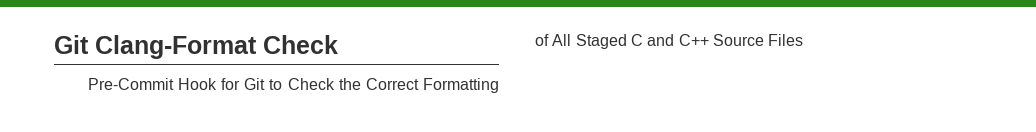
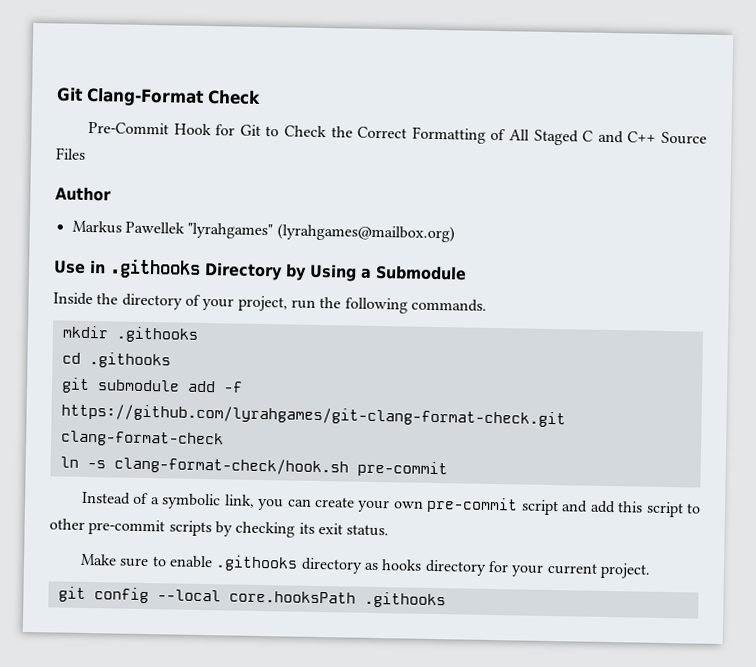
(804, 40) none -> [55,186,112,202] [71,220,455,243] [53,258,467,282] [53,292,487,314] [61,325,199,343] [61,352,171,369] [60,377,243,394] [60,403,566,428] [60,430,224,448] [59,456,448,478] [81,491,701,518] [49,518,390,538] [79,553,651,579] [57,586,446,609] // Author // Markus Pawellek "lyrahgames" (lyrahgames@mailbox.org) // Use in .githooks Directory by Using a Submodule // Inside the directory of your project, run the following commands. // mkdir .githooks // cd .githooks // git submodule add -f https://github.com/lyrahgames/git-clang-format-check.git clang-format-check // ln -s clang-format-check/hook.sh pre-commit // Instead of a symbolic link, you can create your own pre-commit script and add this script to other pre-commit scripts by checking its exit status. // Make sure to enable .githooks directory as hooks directory for your current project. // git config --local core.hooksPath .githooks

